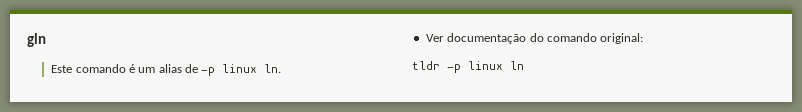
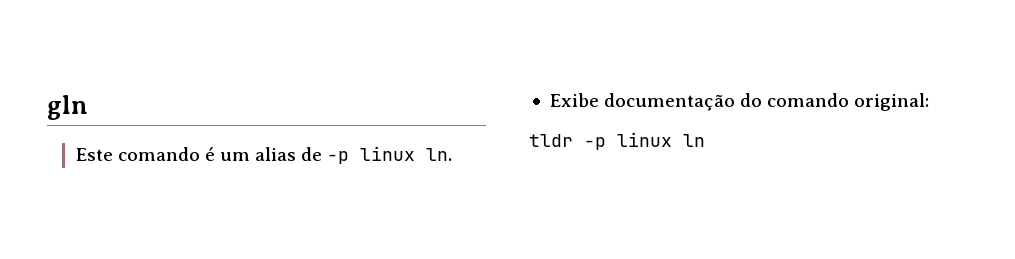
[425,34,444,42] Ver -> [549,93,599,107] Exibe

